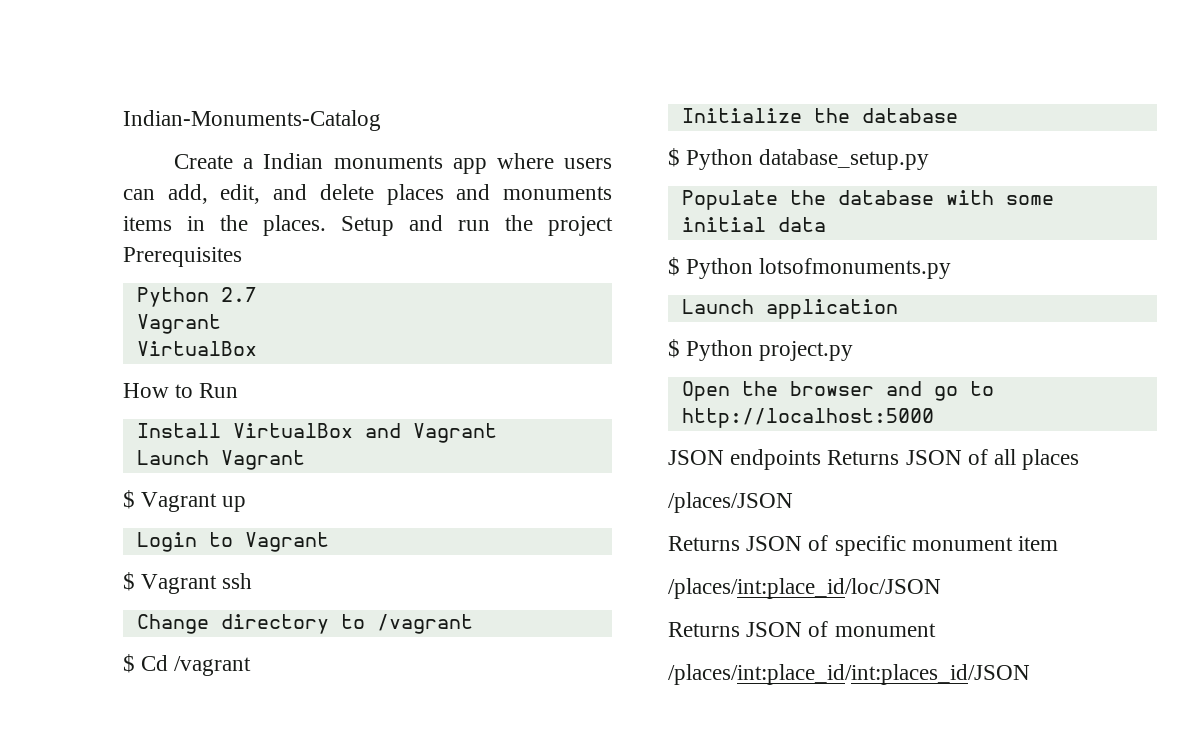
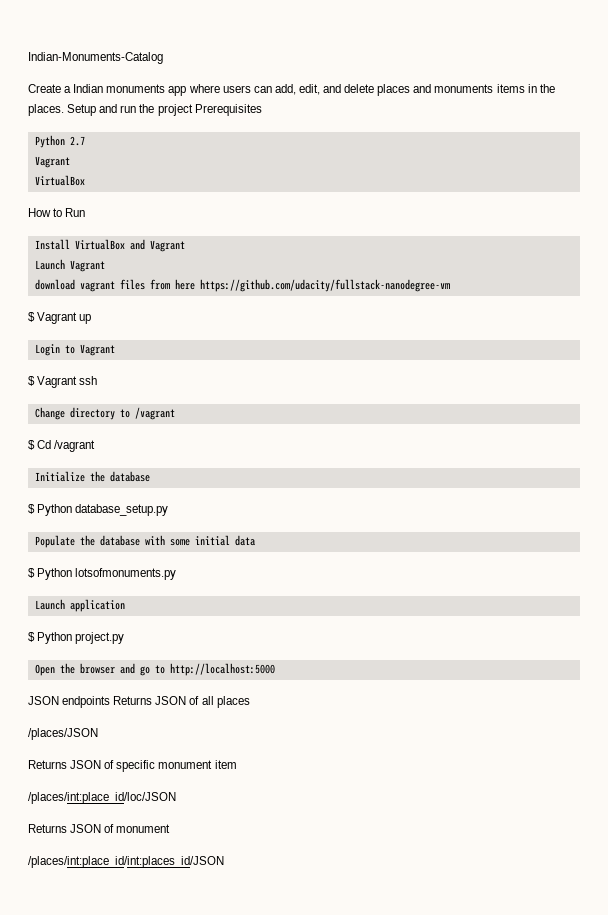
(305, 460) none -> [34,279,450,292] // download vagrant files from here https://github.com/udacity/fullstack-nanodegree-vm

